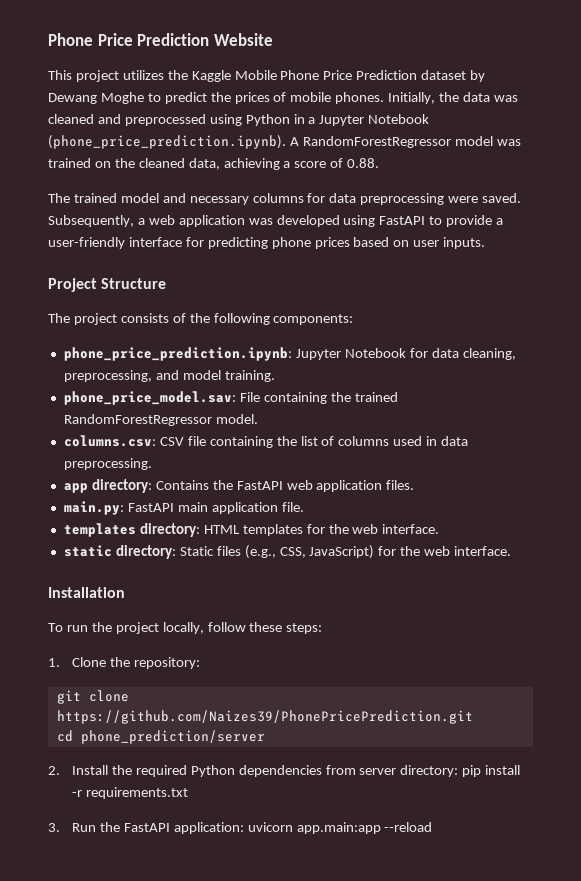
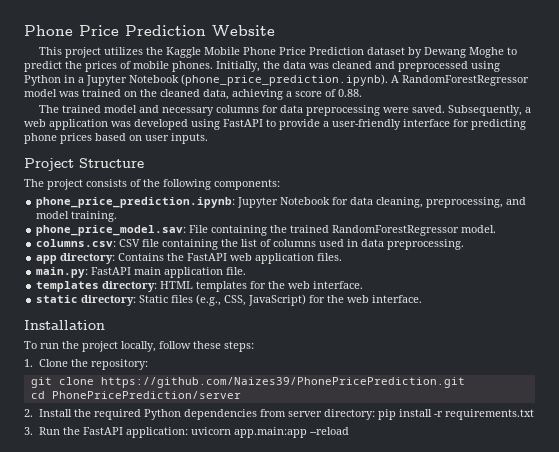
[80,730,265,744] phone_prediction/server -> [51,391,241,399] PhonePricePrediction/server

